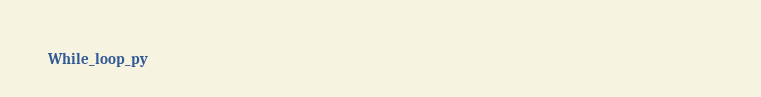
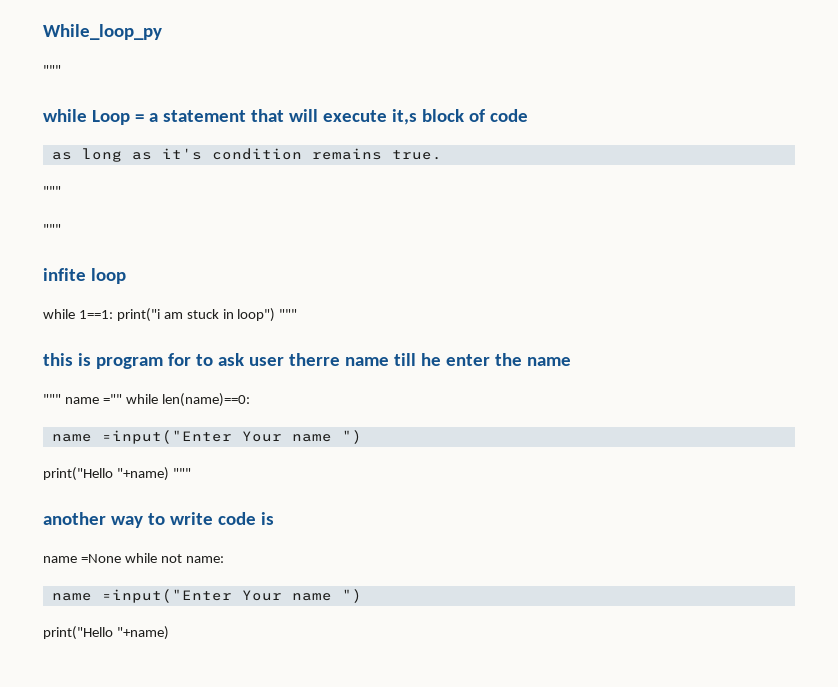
(148, 59) none -> [43,65,61,75] [43,109,528,125] [51,148,442,162] [43,186,61,196] [43,224,61,234] [43,268,126,284] [43,308,298,322] [43,353,571,369] [43,393,250,407] [51,430,362,444] [43,467,191,481] [43,512,274,528] [43,553,224,563] [51,589,362,603] [43,626,169,640] // """ // while Loop = a statement that will execute it,s block of code // as long as it's condition remains true. // """ // """ // infite loop // while 1==1: print("i am stuck in loop") """ // this is program for to ask user therre name till he enter the name // """ name ="" while len(name)==0: // name =input("Enter Your name ") // print("Hello "+name) """ // another way to write code is // name =None while not name: // name =input("Enter Your name ") // print("Hello "+name)

